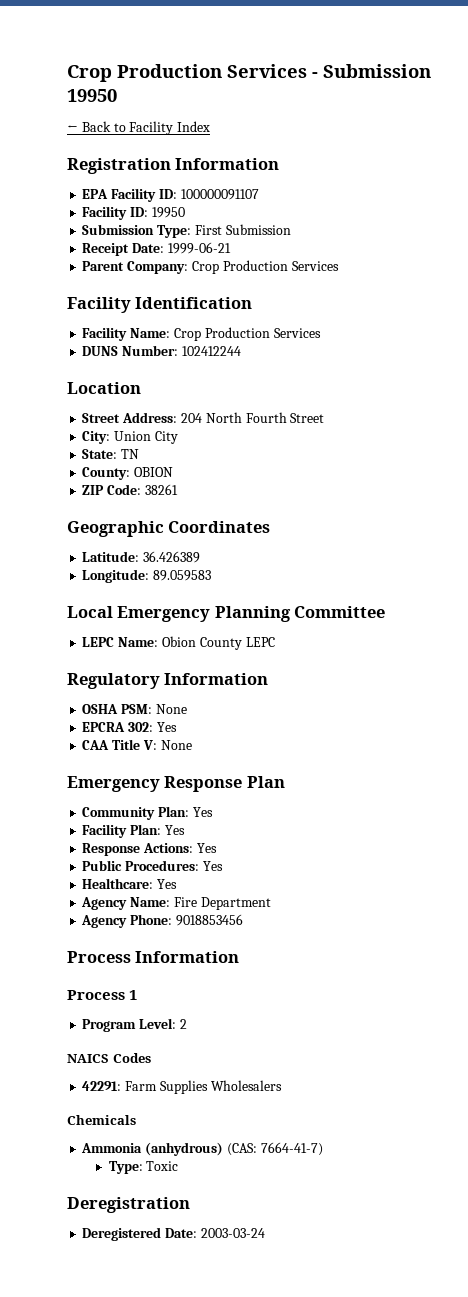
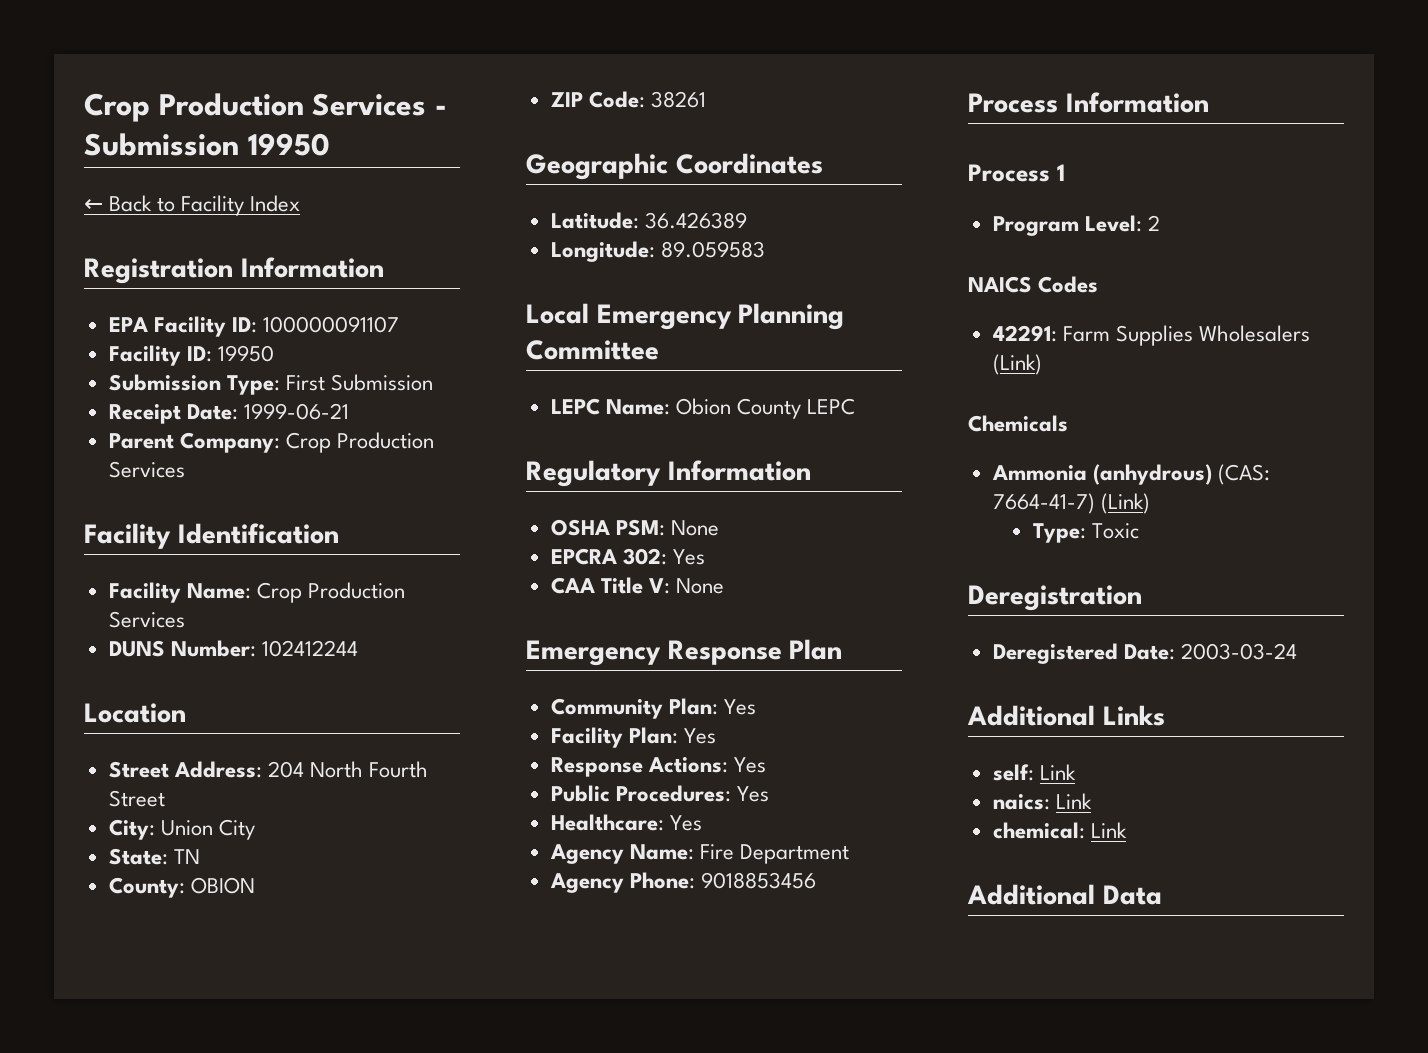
(282, 1085) none -> [992,354,1042,375] (Link)
(323, 1149) none -> [1100,493,1150,514] (Link)
(265, 1233) none -> [967,705,1165,726] [992,764,1076,781] [992,793,1092,810] [992,822,1127,839] [967,884,1162,905] // Additional Links // self: Link // naics: Link // chemical: Link // Additional Data

